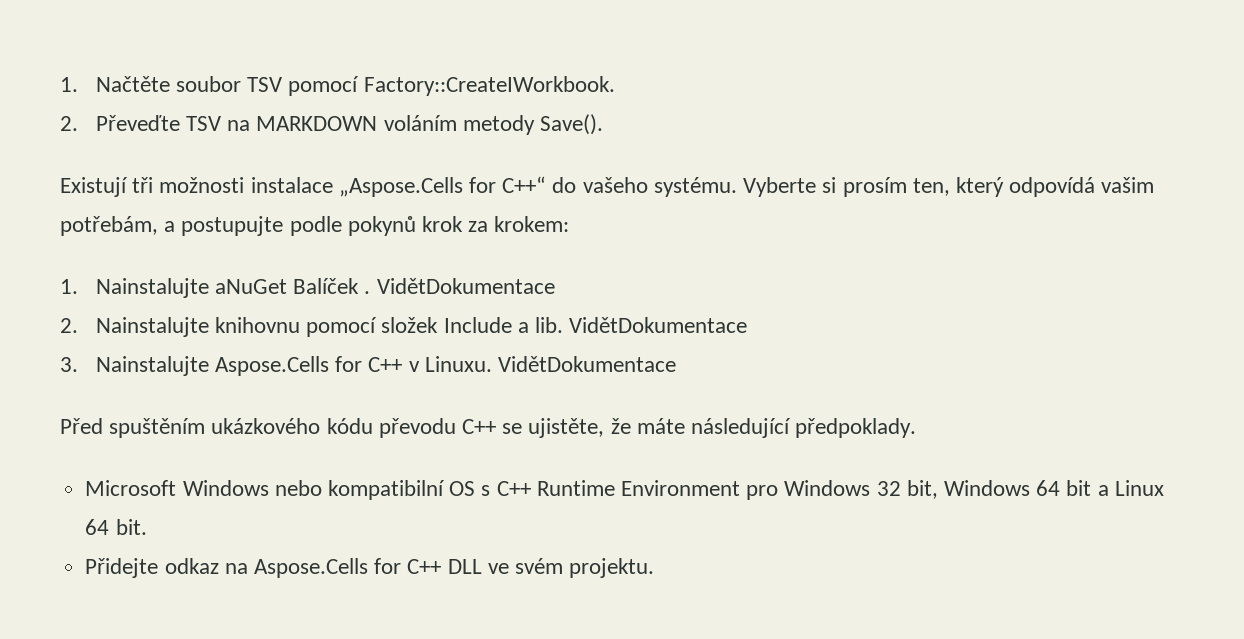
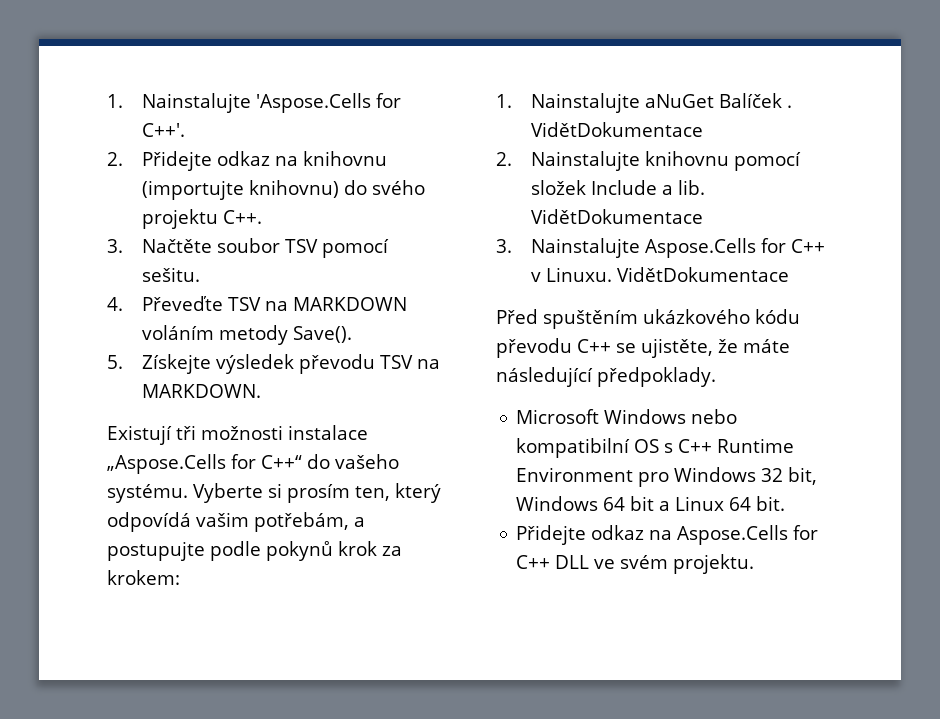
[60,77,78,92] 1. -> [107,93,402,113] [142,123,186,137] [107,151,388,171] [142,180,426,200] [142,209,263,229] [107,239,123,253] 1. Nainstalujte 'Aspose.Cells for C++'. // 2. Přidejte odkaz na knihovnu (importujte knihovnu) do svého projektu C++. // 3.
[363,76,615,96] [60,116,78,131] Factory::CreateIWorkbook. // 2. -> [142,267,201,282] [107,297,123,311] sešitu. // 4.
(604, 124) none -> [107,354,441,374] [142,384,262,398] // 5. Získejte výsledek převodu TSV na MARKDOWN.

